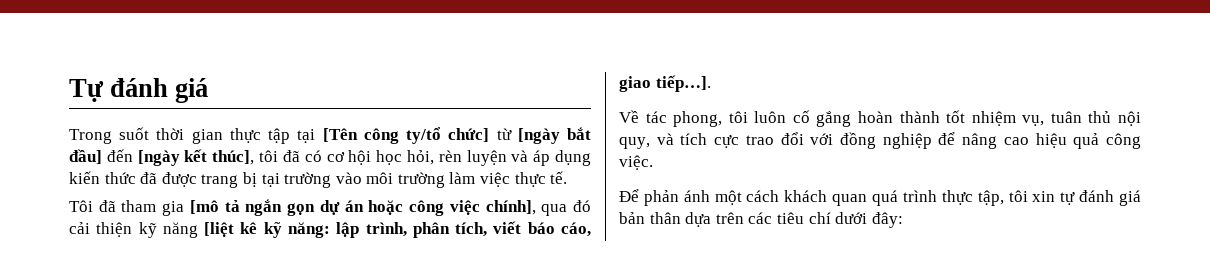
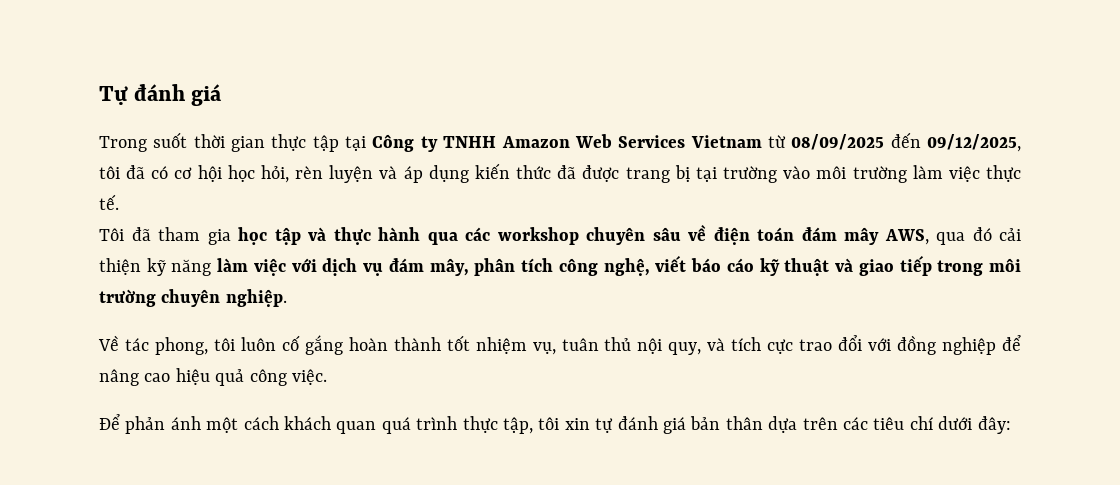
[322,127,591,144] [69,149,255,166] [Tên công ty/tổ chức] từ [ngày bắt đầu] đến [ngày kết thúc], -> [372,132,1022,152] Công ty TNHH Amazon Web Services Vietnam từ 08/09/2025 đến 09/12/2025,
[189,199,536,216] [mô tả ngắn gọn dự án hoặc công việc chính], -> [238,225,929,245] học tập và thực hành qua các workshop chuyên sâu về điện toán đám mây AWS,
[204,221,591,238] [619,75,711,92] [liệt kê kỹ năng: lập trình, phân tích, viết báo cáo, giao tiếp…]. -> [217,256,1022,276] [99,289,287,307] làm việc với dịch vụ đám mây, phân tích công nghệ, viết báo cáo kỹ thuật và giao tiếp trong môi trường chuyên nghiệp.

